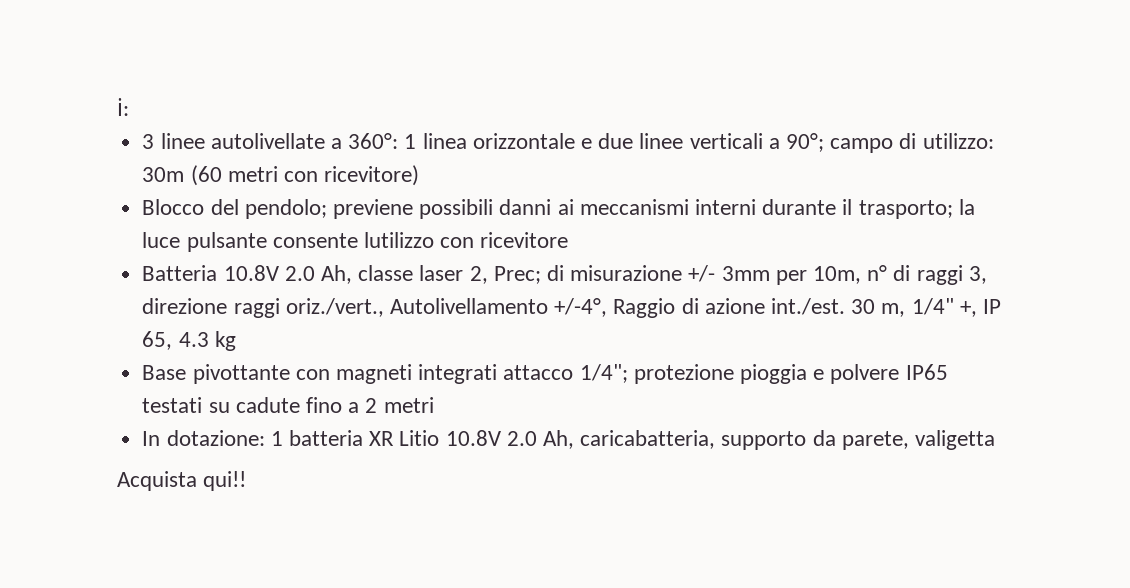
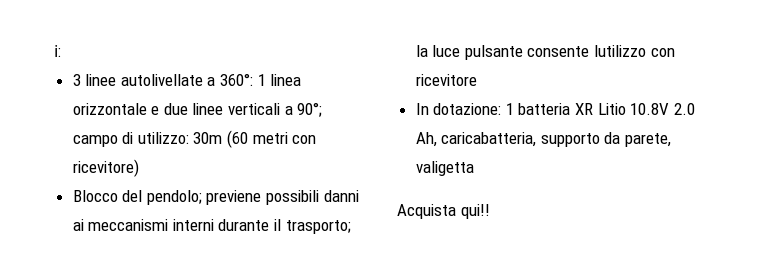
[142,265,987,285] [142,298,1002,318] [142,331,236,351] [142,364,948,384] [142,397,434,413] // Batteria 10.8V 2.0 Ah, classe laser 2, Prec; di misurazione +/- 3mm per 10m, n° di raggi 3, direzione raggi oriz./vert., Autolivellamento +/-4°, Raggio di azione int./est. 30 m, 1/4" +, IP 65, 4.3 kg // Base pivottante con magneti integrati attacco 1/4"; protezione pioggia e polvere IP65 testati su cadute fino a 2 metri -> (477, 80) none

